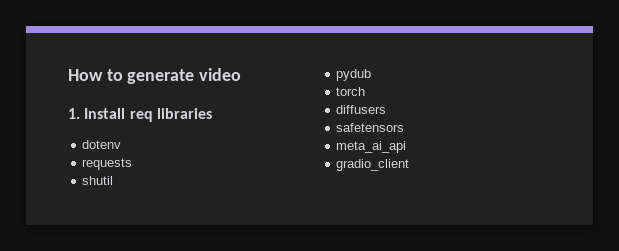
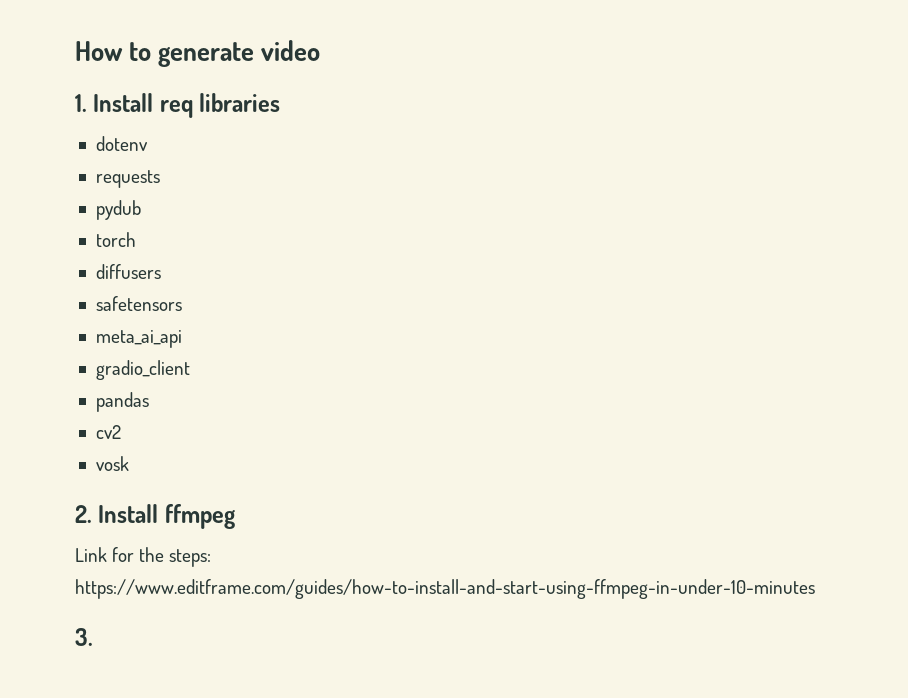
[82,176,114,185] // shutil -> (160, 179) none
(410, 165) none -> [95,392,149,412] [95,425,121,439] [95,456,129,471] [75,504,235,529] [75,547,212,567] [75,579,815,599] [75,628,93,646] // pandas // cv2 // vosk // 2. Install ffmpeg // Link for the steps: https://www.editframe.com/guides/how-to-install-and-start-using-ffmpeg-in-under-10-minutes // 3.

